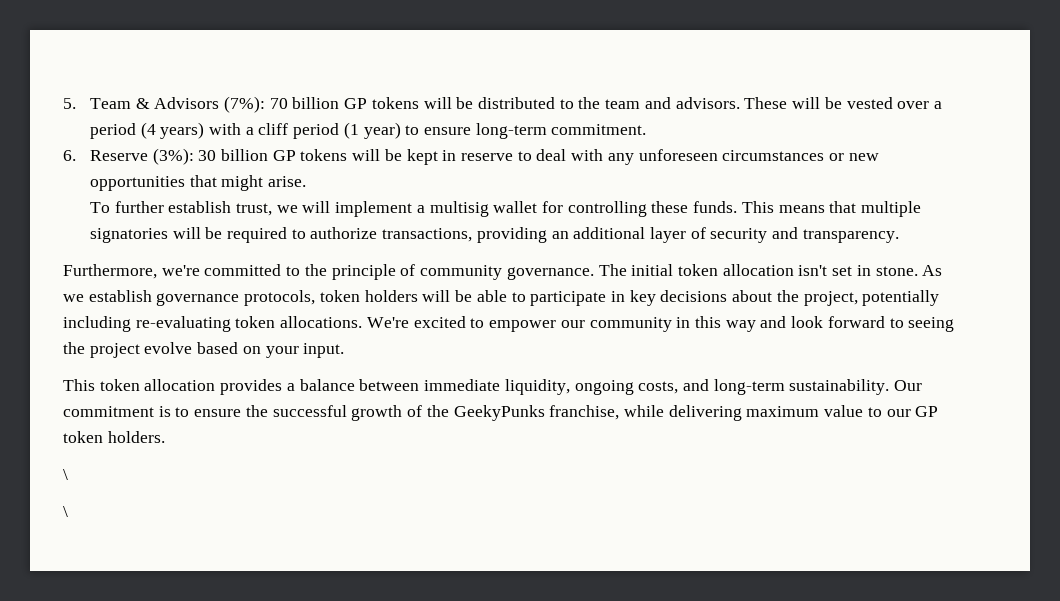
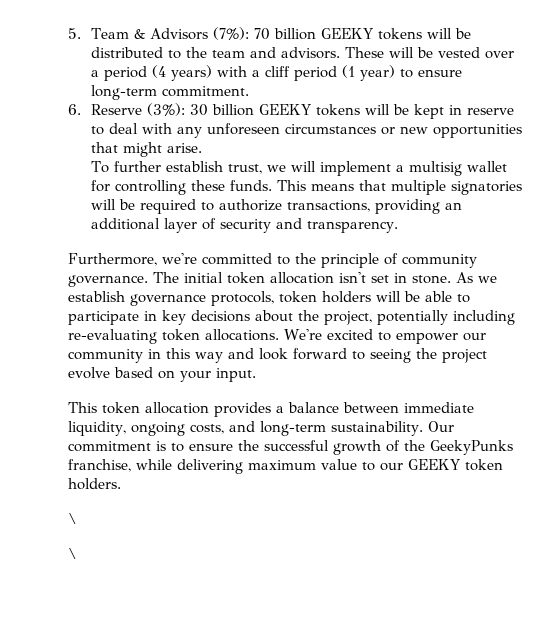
[344,98,368,109] GP -> [321,28,374,39] GEEKY
[272,150,296,161] GP -> [259,104,312,115] GEEKY
[915,406,939,417] GP -> [408,459,460,470] GEEKY

